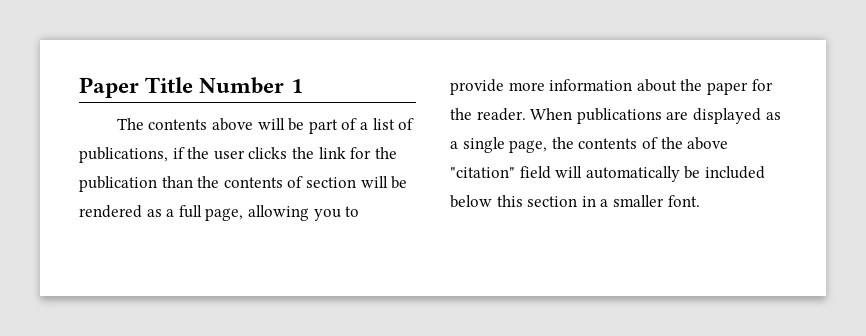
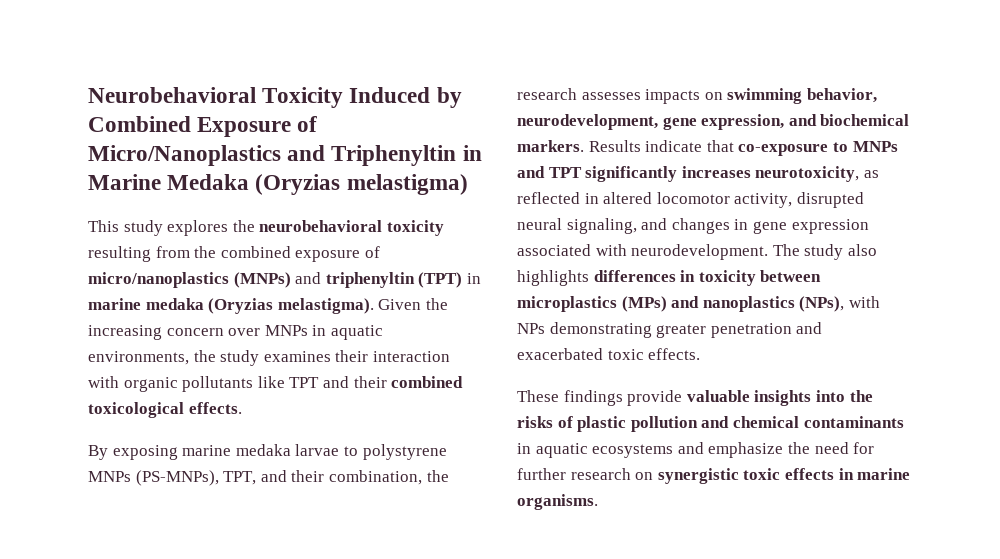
[79,77,303,98] [116,118,415,134] [79,147,397,163] [79,176,408,192] [79,205,360,221] [450,79,773,95] [450,108,781,124] [450,137,729,153] [450,166,765,182] [450,195,700,208] Paper Title Number 1 // The contents above will be part of a list of publications, if the user clicks the link for the publication than the contents of section will be rendered as a full page, allowing you to provide more information about the paper for the reader. When publications are displayed as a single page, the contents of the above "citation" field will automatically be included below this section in a smaller font. -> [88,87,462,108] [88,116,318,137] [88,145,482,166] [88,174,468,195] [88,220,444,236] [88,246,380,262] [88,272,481,288] [88,298,448,314] [88,325,383,340] [88,350,450,366] [88,376,464,392] [88,402,242,418] [88,444,447,460] [88,470,449,486] [517,88,877,104] [517,114,910,130] [517,140,898,156] [517,166,879,182] [517,192,864,208] [517,218,869,234] [517,244,877,260] [517,270,822,286] [517,296,880,312] [517,322,823,338] [517,348,701,360] [517,390,873,406] [517,416,904,432] [517,442,875,458] [517,468,911,484] [517,494,598,510] Neurobehavioral Toxicity Induced by Combined Exposure of Micro/Nanoplastics and Triphenyltin in Marine Medaka (Oryzias melastigma) // This study explores the neurobehavioral toxicity resulting from the combined exposure of micro/nanoplastics (MNPs) and triphenyltin (TPT) in marine medaka (Oryzias melastigma). Given the increasing concern over MNPs in aquatic environments, the study examines their interaction with organic pollutants like TPT and their combined toxicological effects. // By exposing marine medaka larvae to polystyrene MNPs (PS-MNPs), TPT, and their combination, the research assesses impacts on swimming behavior, neurodevelopment, gene expression, and biochemical markers. Results indicate that co-exposure to MNPs and TPT significantly increases neurotoxicity, as reflected in altered locomotor activity, disrupted neural signaling, and changes in gene expression associated with neurodevelopment. The study also highlights differences in toxicity between microplastics (MPs) and nanoplastics (NPs), with NPs demonstrating greater penetration and exacerbated toxic effects. // These findings provide valuable insights into the risks of plastic pollution and chemical contaminants in aquatic ecosystems and emphasize the need for further research on synergistic toxic effects in marine organisms.

